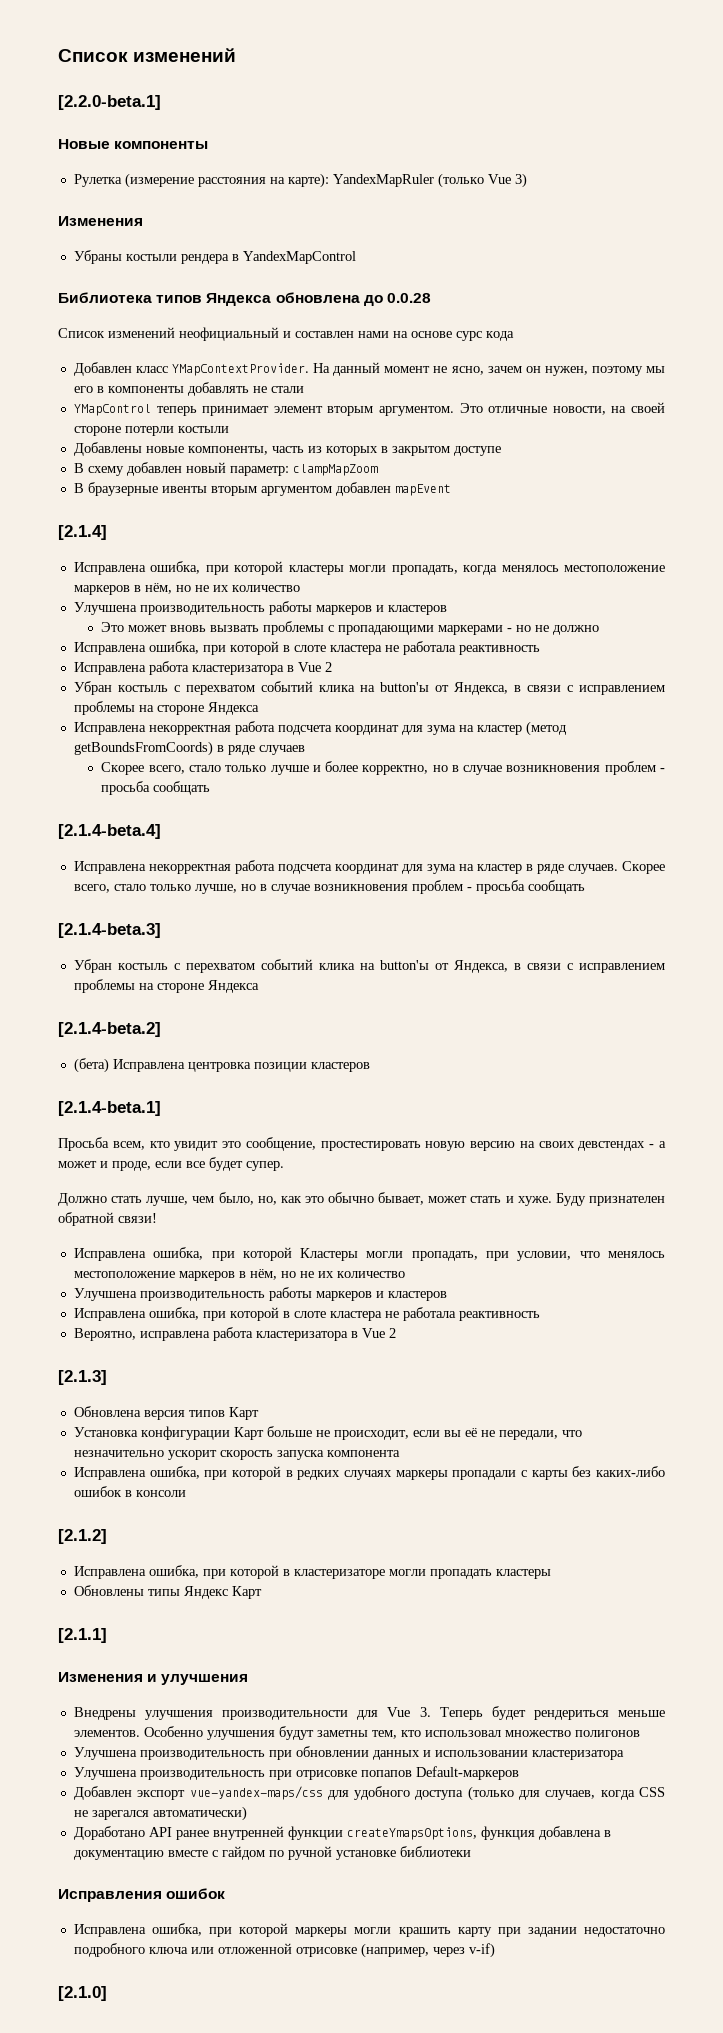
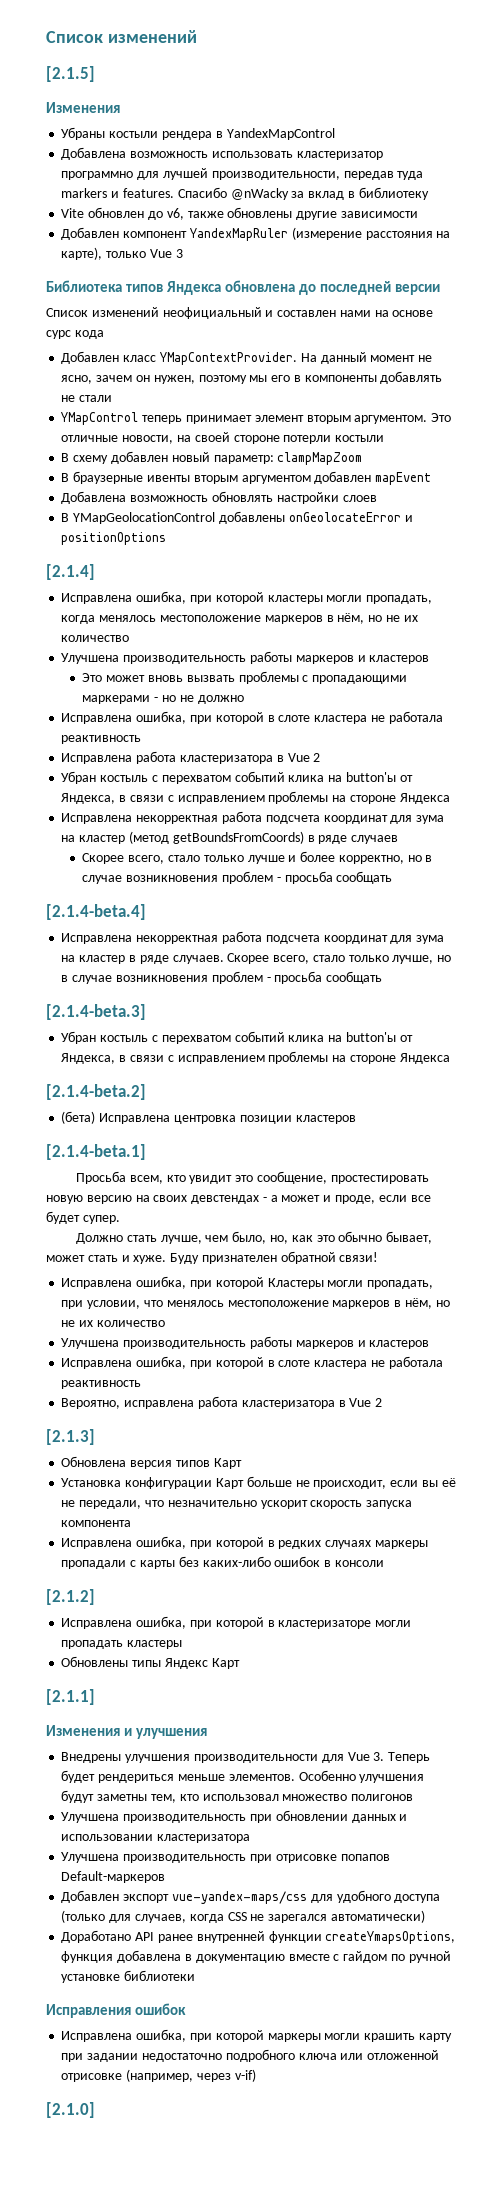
[58,95,161,110] [58,139,209,149] [73,173,527,188] [2.2.0-beta.1] // Новые компоненты // Рулетка (измерение расстояния на карте): YandexMapRuler (только Vue 3) -> [46,66,95,82] [2.1.5]
(356, 257) none -> [61,147,383,160] [61,168,424,180] [61,187,429,200] [61,207,418,220] [61,227,451,241] [61,247,183,260] // Добавлена возможность использовать кластеризатор программно для лучшей производительности, передав туда markers и features. Спасибо @nWacky за вклад в библиотеку // Vite обновлен до v6, также обновлены другие зависимости // Добавлен компонент YandexMapRuler (измерение расстояния на карте), только Vue 3
[386,293,431,303] 0.0.28 -> [320,281,441,295] последней версии
[73,442,501,456] // Добавлены новые компоненты, часть из которых в закрытом доступе -> (385, 438) none
(451, 490) none -> [61,491,377,504] [61,511,413,524] [61,532,167,545] // Добавлена возможность обновлять настройки слоев // В YMapGeolocationControl добавлены onGeolocateError и positionOptions

